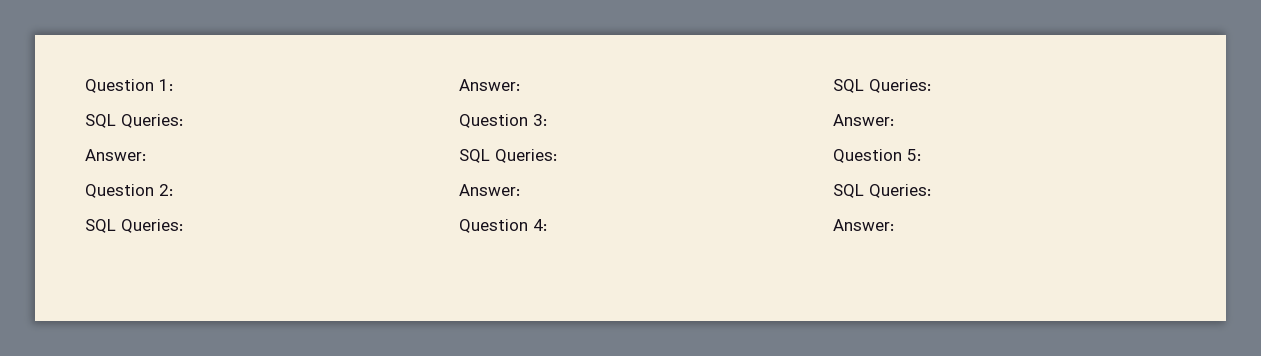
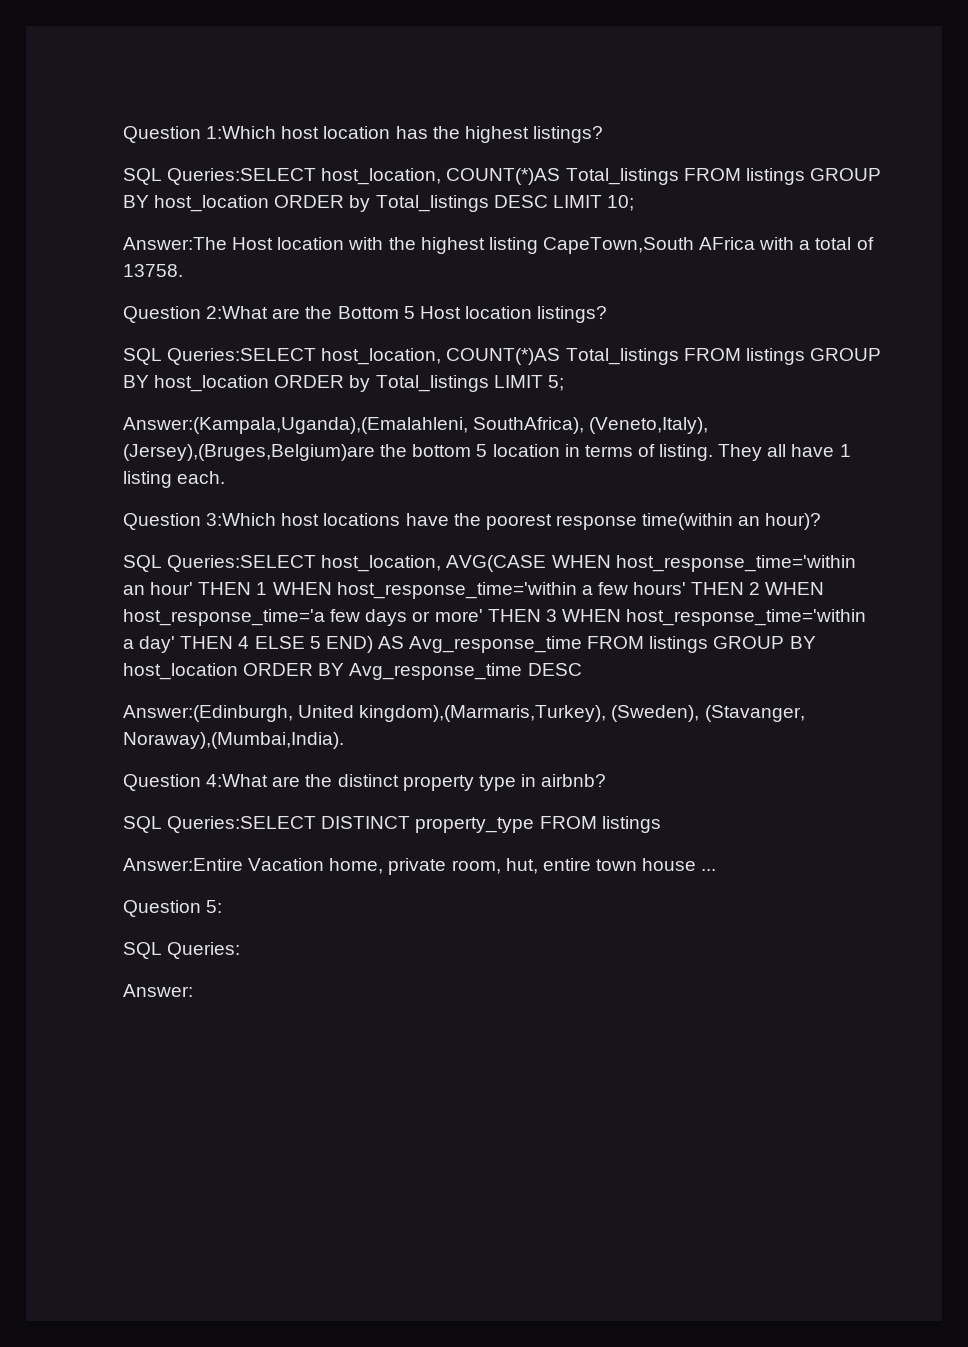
[85,79,173,93] [85,114,183,128] [85,149,146,161] [85,184,173,198] [85,219,183,233] [459,79,520,91] [459,114,547,128] [459,149,557,163] [459,184,520,196] [459,219,547,233] [833,79,931,93] [833,114,894,126] Question 1: // SQL Queries: // Answer: // Question 2: // SQL Queries: // Answer: // Question 3: // SQL Queries: // Answer: // Question 4: // SQL Queries: // Answer: -> [123,126,603,143] [123,168,881,185] [123,195,634,212] [123,237,874,254] [123,264,183,277] [123,306,608,323] [123,348,881,365] [123,375,564,392] [123,417,709,434] [123,444,851,461] [123,471,226,488] [123,513,822,530] [123,555,856,572] [123,582,825,599] [123,609,867,626] [123,636,816,653] [123,663,582,680] [123,705,805,722] [123,732,344,749] [123,774,607,791] [123,816,661,833] [123,858,717,875] Question 1:Which host location has the highest listings? // SQL Queries:SELECT host_location, COUNT(*)AS Total_listings FROM listings GROUP BY host_location ORDER by Total_listings DESC LIMIT 10; // Answer:The Host location with the highest listing CapeTown,South AFrica with a total of 13758. // Question 2:What are the Bottom 5 Host location listings? // SQL Queries:SELECT host_location, COUNT(*)AS Total_listings FROM listings GROUP BY host_location ORDER by Total_listings LIMIT 5; // Answer:(Kampala,Uganda),(Emalahleni, SouthAfrica), (Veneto,Italy), (Jersey),(Bruges,Belgium)are the bottom 5 location in terms of listing. They all have 1 listing each. // Question 3:Which host locations have the poorest response time(within an hour)? // SQL Queries:SELECT host_location, AVG(CASE WHEN host_response_time='within an hour' THEN 1 WHEN host_response_time='within a few hours' THEN 2 WHEN host_response_time='a few days or more' THEN 3 WHEN host_response_time='within a day' THEN 4 ELSE 5 END) AS Avg_response_time FROM listings GROUP BY host_location ORDER BY Avg_response_time DESC // Answer:(Edinburgh, United kingdom),(Marmaris,Turkey), (Sweden), (Stavanger, Noraway),(Mumbai,India). // Question 4:What are the distinct property type in airbnb? // SQL Queries:SELECT DISTINCT property_type FROM listings // Answer:Entire Vacation home, private room, hut, entire town house ...

